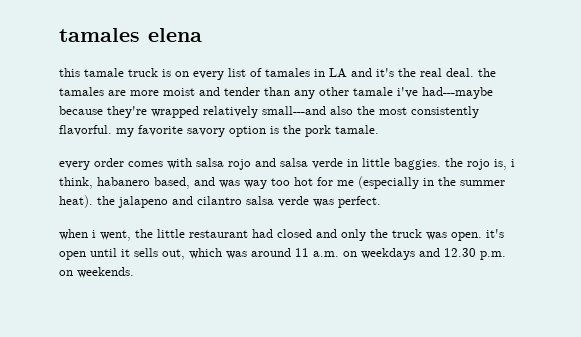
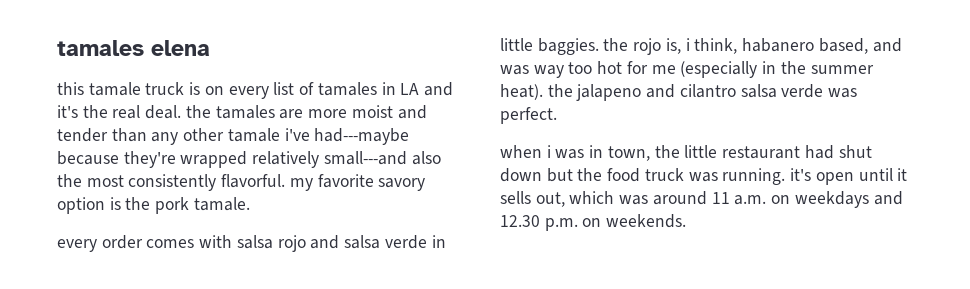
[100,230,131,241] went, -> [555,145,650,161] was in town,
[277,229,388,241] closed and only the -> [838,145,872,158] [500,168,641,182] shut down but the food
[451,232,482,241] open. -> [722,168,786,185] running.

